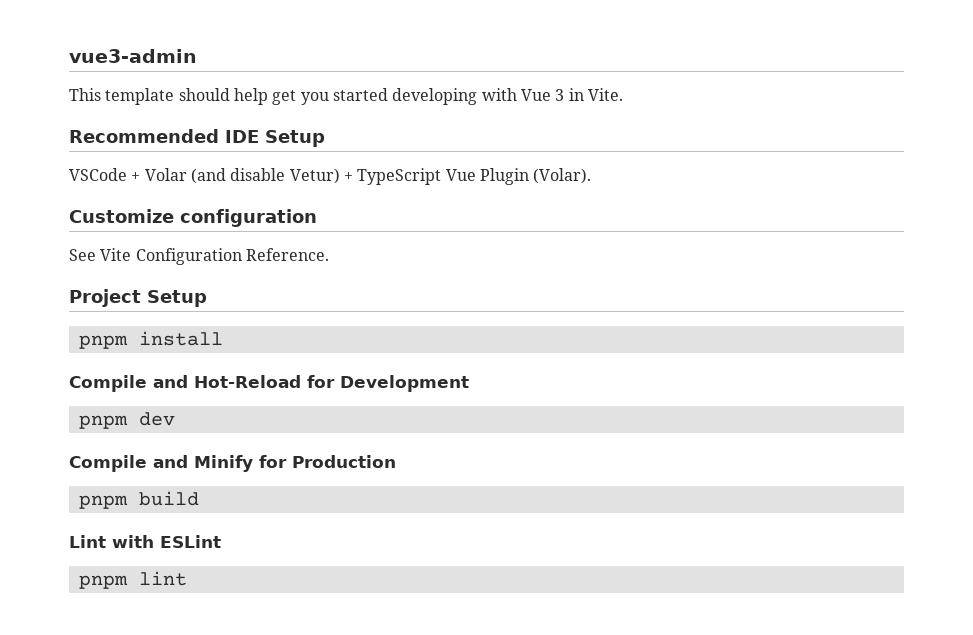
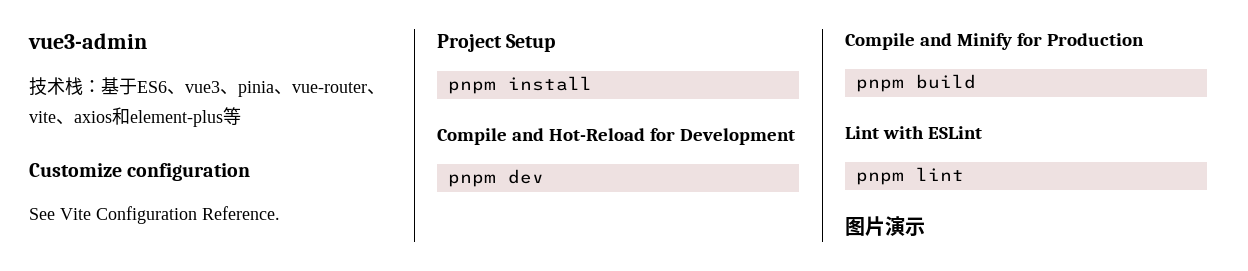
[69,88,623,105] [69,129,325,147] [69,168,592,185] This template should help get you started developing with Vue 3 in Vite. // Recommended IDE Setup // VSCode + Volar (and disable Vetur) + TypeScript Vue Plugin (Volar). -> [29,77,385,97] [29,107,241,127] 技术栈：基于ES6、vue3、pinia、vue-router、vite、axios和element-plus等
(187, 578) none -> [845,216,925,236] // 图片演示

